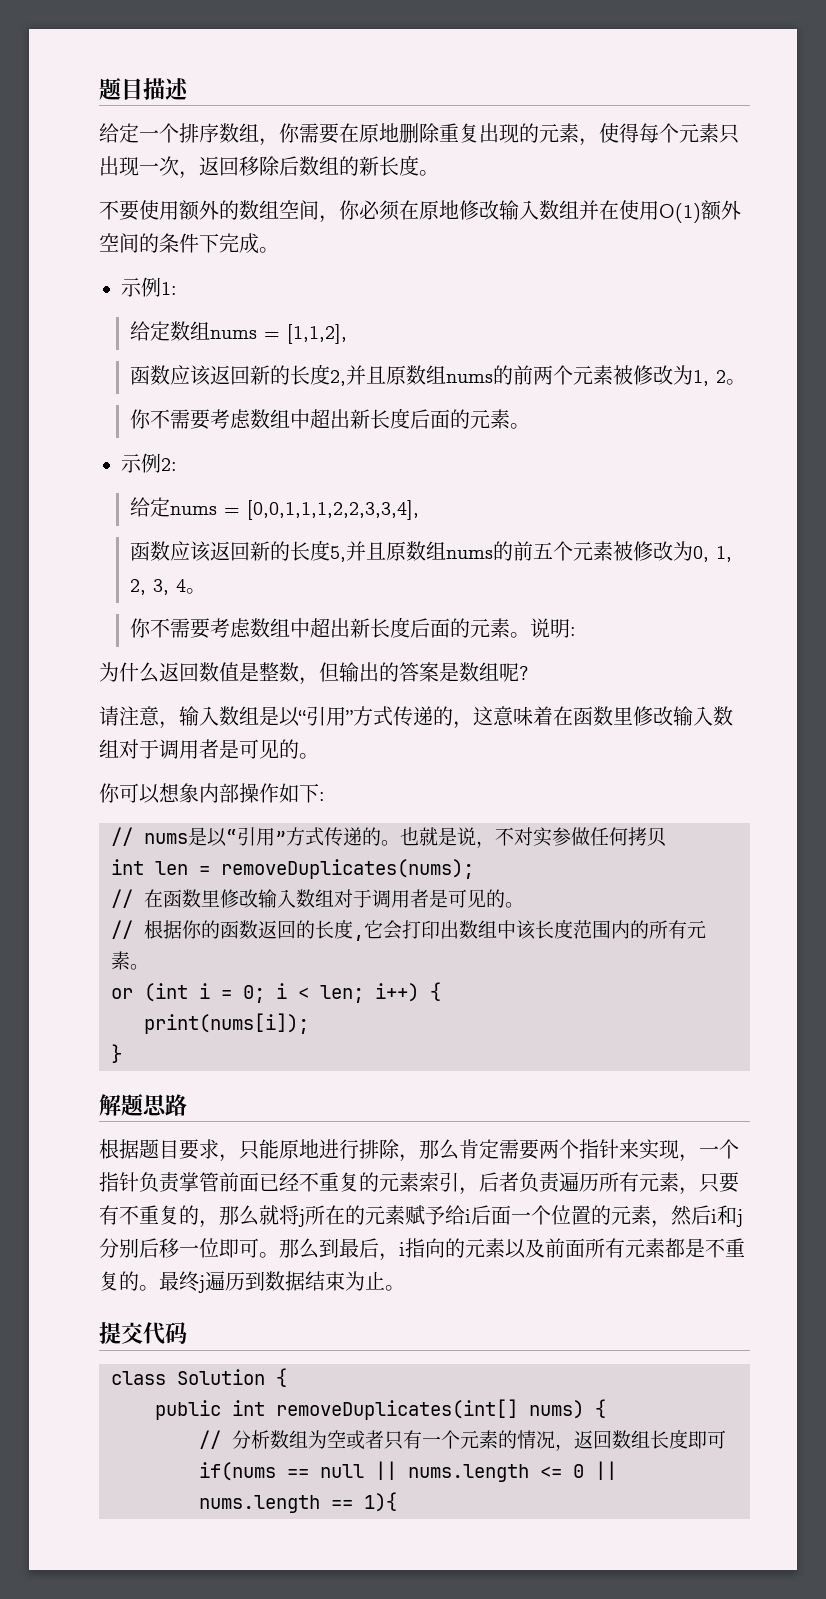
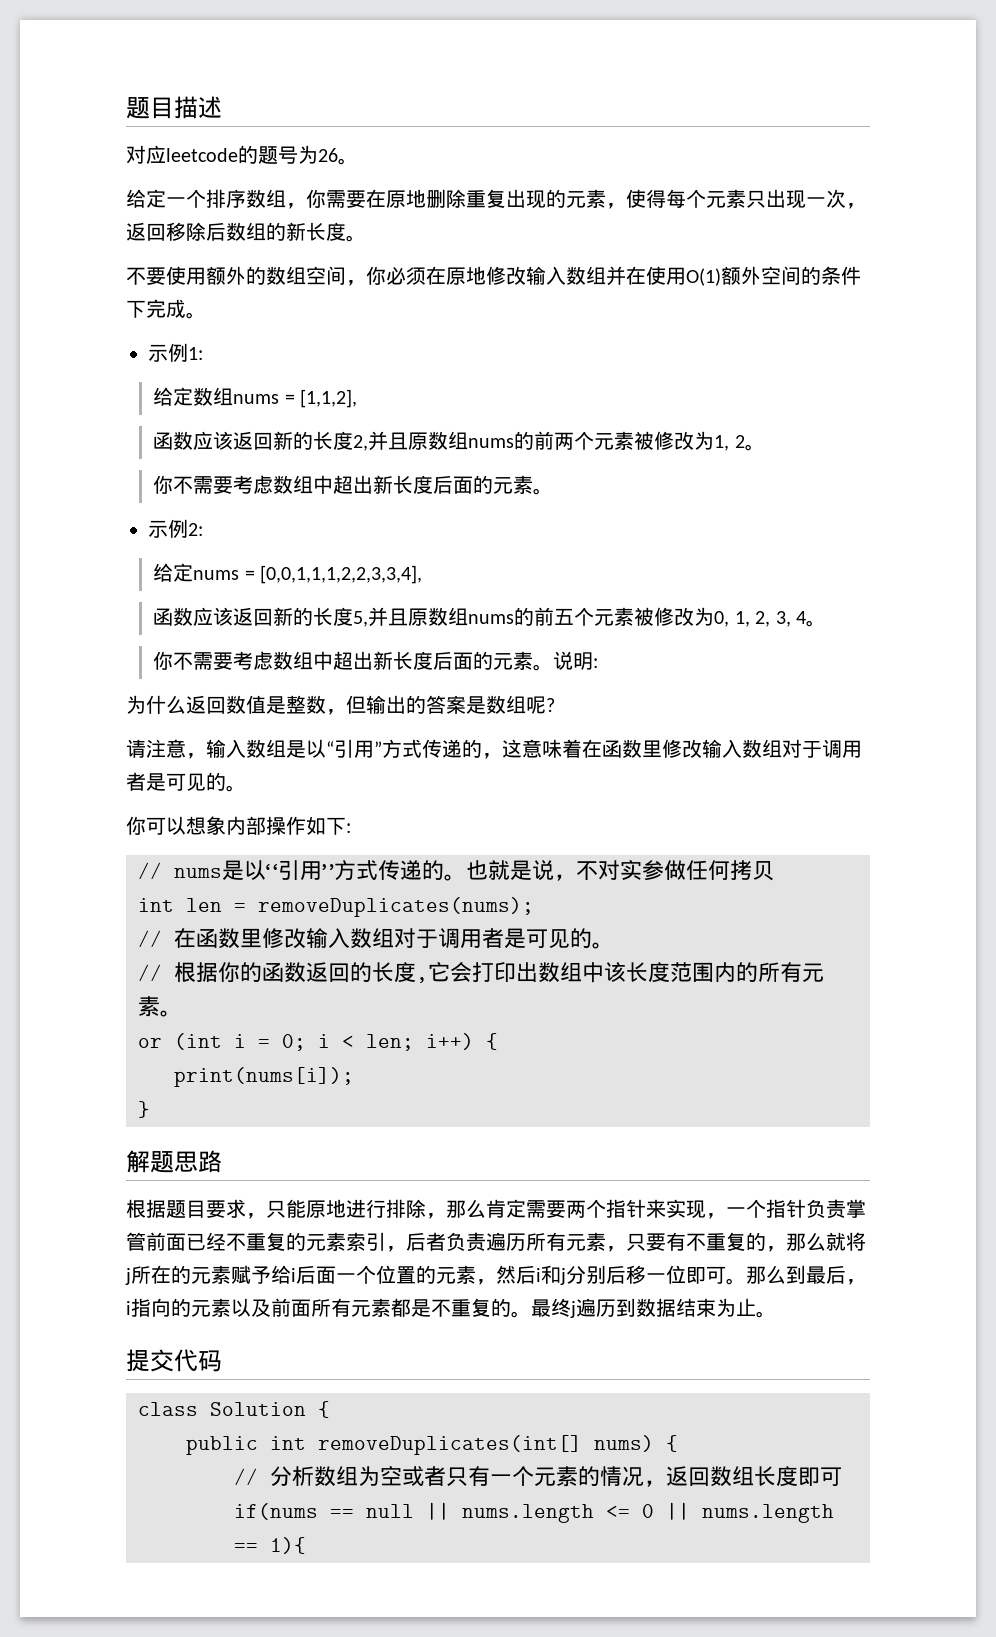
(189, 89) none -> [126,145,358,165] // 对应leetcode的题号为26。

